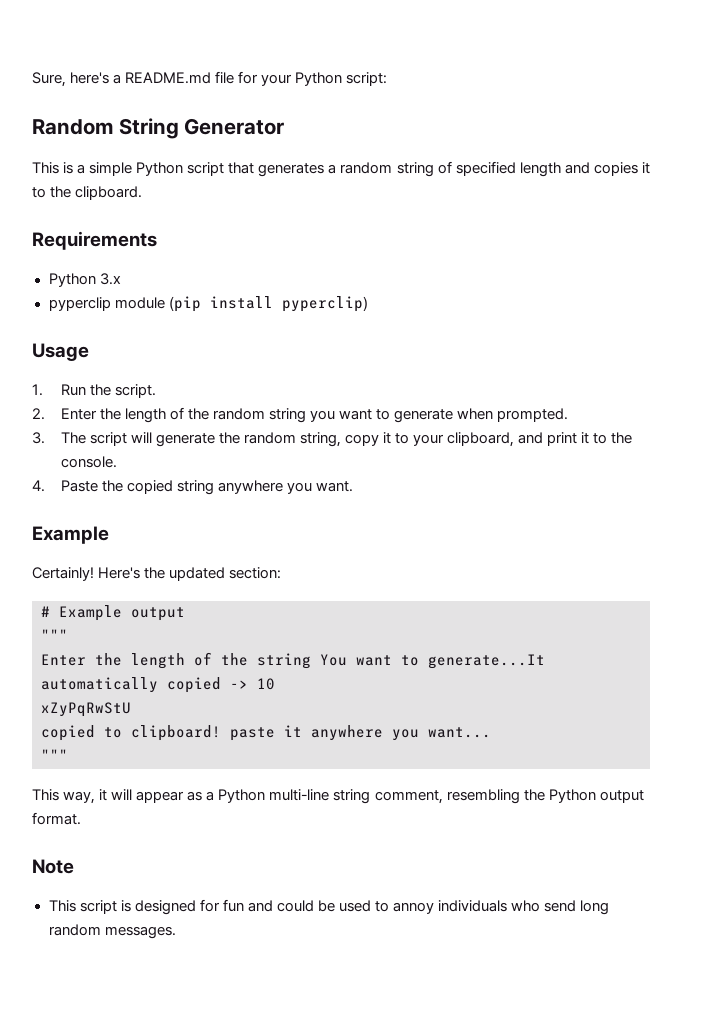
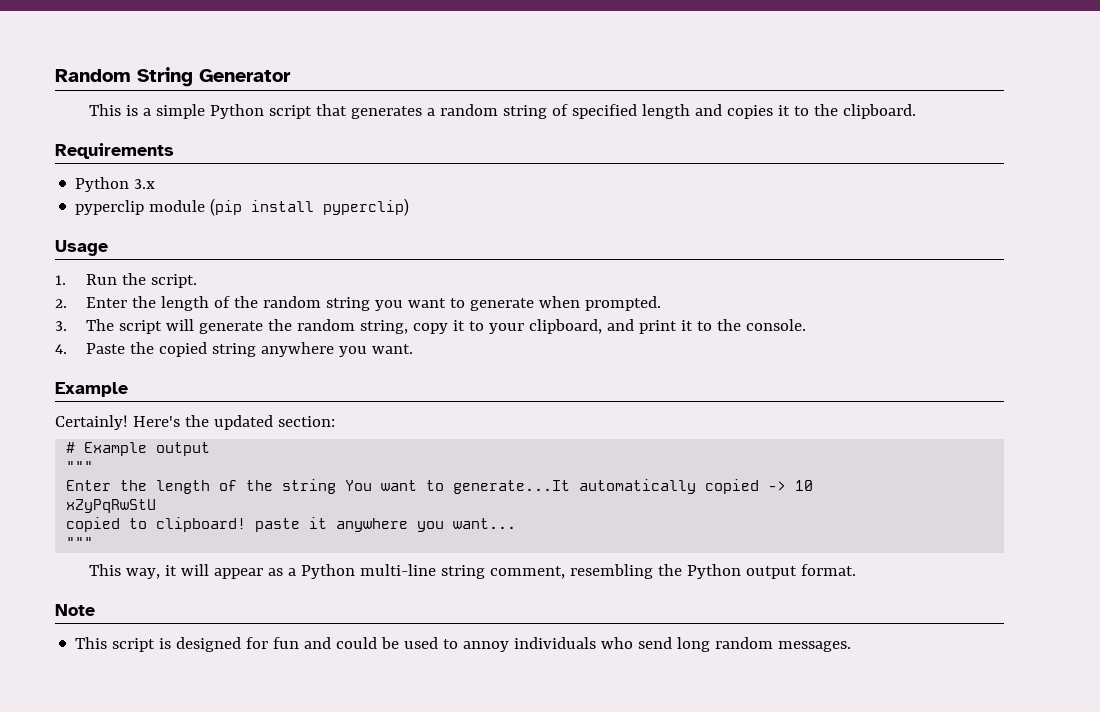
[32,71,388,87] Sure, here's a README.md file for your Python script: // -> (55, 75) none

